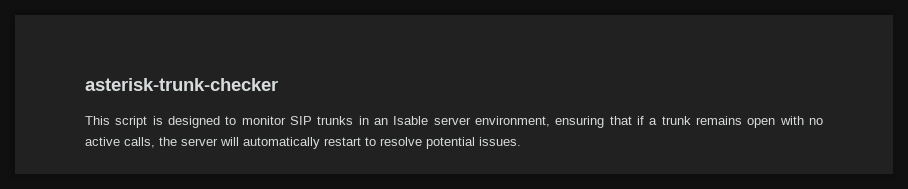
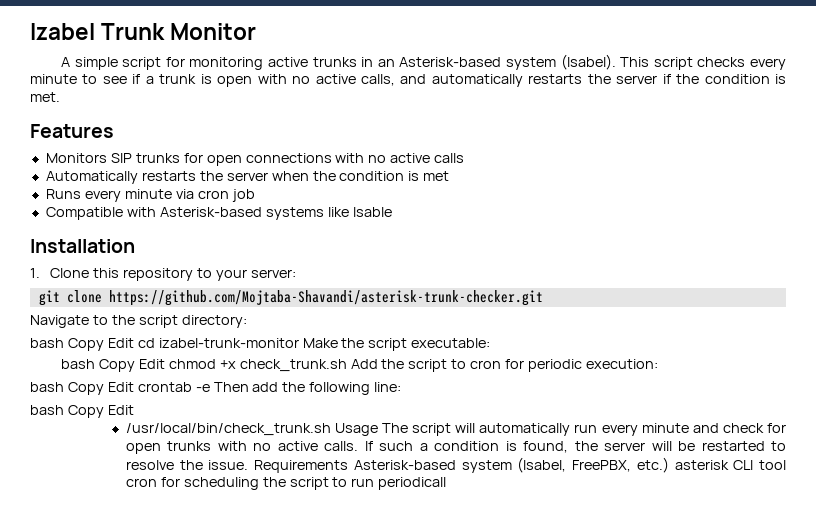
[85,78,278,91] [85,116,632,128] asterisk-trunk-checker // This script is designed to monitor SIP trunks in an Isable server environment, ensuring that -> [30,23,257,40] [61,54,786,70] [30,74,127,84] Izabel Trunk Monitor // A simple script for monitoring active trunks in an Asterisk-based system (Isabel). This script checks every minute to see
[696,116,743,125] remains -> [200,74,212,84] is
[159,137,521,149] the server will automatically restart to resolve potential issues. -> [400,74,787,87] [30,92,60,102] [30,124,114,138] [45,153,465,166] [45,171,450,184] [45,189,255,202] [45,207,392,220] [30,239,135,253] [30,268,296,281] [38,290,543,306] [30,315,247,328] [30,338,491,351] [61,359,658,372] [30,382,402,395] [30,405,134,418] [125,423,786,436] [125,441,787,454] [125,457,786,473] [125,477,447,490] and automatically restarts the server if the condition is met. // Features // Monitors SIP trunks for open connections with no active calls // Automatically restarts the server when the condition is met // Runs every minute via cron job // Compatible with Asterisk-based systems like Isable // Installation // 1. Clone this repository to your server: // git clone https://github.com/Mojtaba-Shavandi/asterisk-trunk-checker.git // Navigate to the script directory: // bash Copy Edit cd izabel-trunk-monitor Make the script executable: // bash Copy Edit chmod +x check_trunk.sh Add the script to cron for periodic execution: // bash Copy Edit crontab -e Then add the following line: // bash Copy Edit // /usr/local/bin/check_trunk.sh Usage The script will automatically run every minute and check for open trunks with no active calls. If such a condition is found, the server will be restarted to resolve the issue. Requirements Asterisk-based system (Isabel, FreePBX, etc.) asterisk CLI tool cron for scheduling the script to run periodicall

